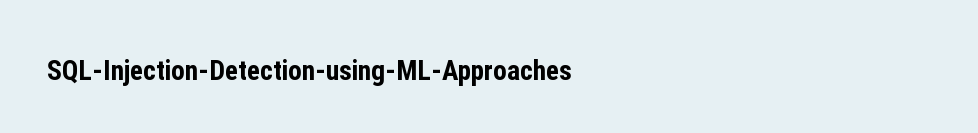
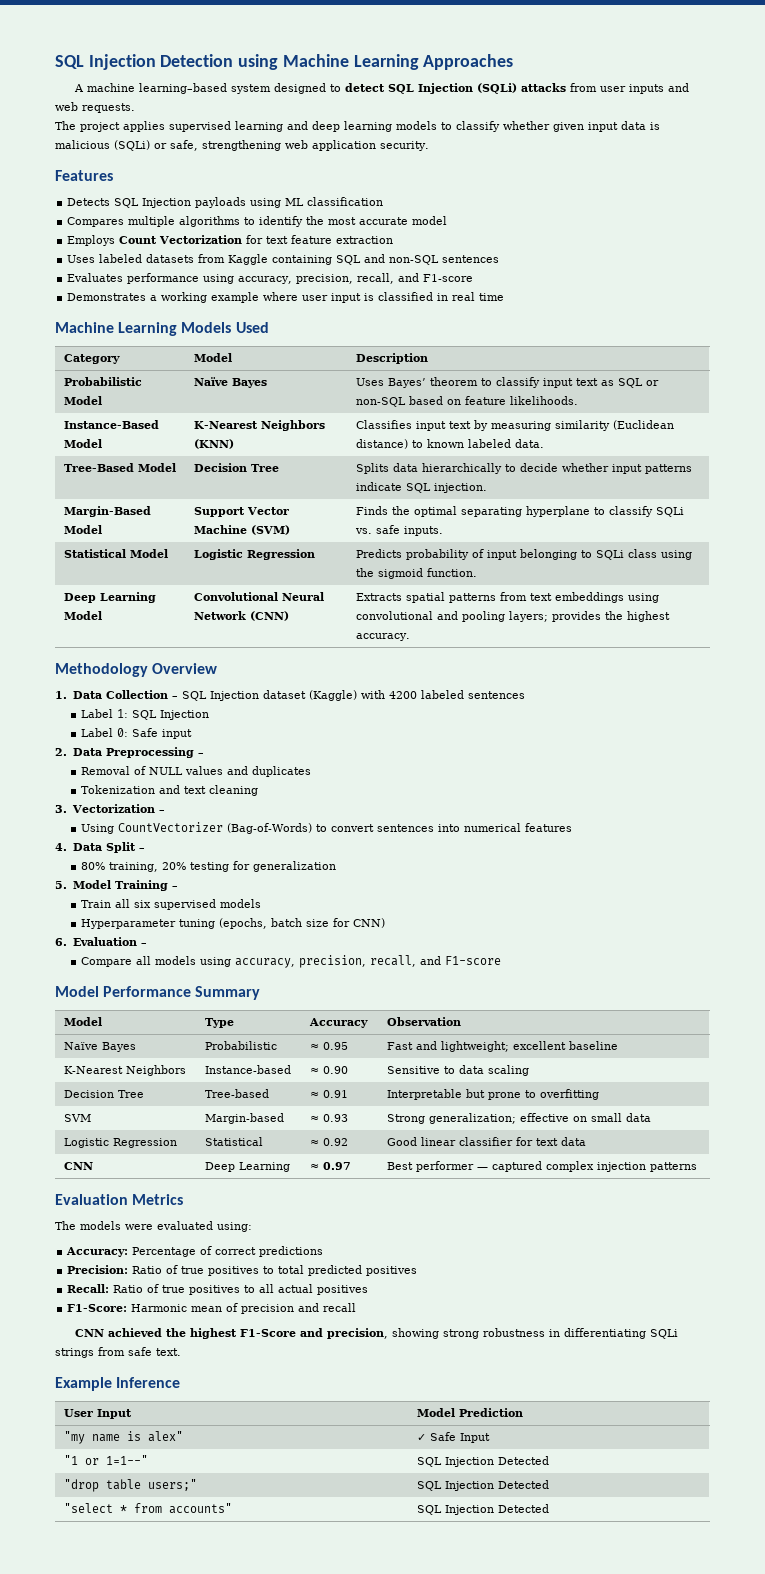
[47,59,572,86] SQL-Injection-Detection-using-ML-Approaches -> [55,54,514,70] [74,83,690,94] [55,102,135,113] [55,121,660,132] [55,140,429,151] [55,170,113,181] [67,197,384,208] [67,216,448,227] [67,235,394,246] [67,254,500,265] [67,273,474,284] [67,292,505,303] [55,322,269,336] [63,354,120,364] [193,353,232,362] [355,353,428,364] [63,377,142,386] [63,396,102,405] [193,377,267,388] [355,377,659,388] [355,396,578,407] [63,420,159,429] [63,439,102,448] [193,420,325,431] [193,439,234,449] [355,420,674,431] [355,439,544,449] [63,463,176,472] [193,463,279,472] [355,463,692,474] [355,482,487,493] [63,506,151,517] [63,525,102,534] [193,507,289,517] [193,525,290,535] [355,506,684,517] [354,525,443,536] [63,549,168,558] [193,549,315,560] [355,549,692,560] [355,568,477,579] [63,592,156,603] [63,611,102,620] [193,592,324,601] [193,611,289,621] [355,592,659,603] [355,611,670,622] [355,633,410,641] [55,663,218,677] [55,690,525,701] [81,709,210,720] [81,728,193,739] [55,747,204,758] [81,766,312,777] [81,785,259,796] [55,804,165,813] [81,822,573,834] [55,842,145,853] [81,861,337,872] [55,880,178,891] [81,899,262,910] [81,918,386,929] [55,937,147,946] [81,955,502,968] [55,986,261,1000] [63,1017,102,1026] [204,1018,234,1028] [308,1018,368,1028] [386,1017,461,1026] [63,1042,136,1052] [204,1041,277,1050] [309,1042,348,1050] [386,1041,618,1052] [63,1065,186,1076] [204,1065,291,1074] [309,1066,348,1074] [386,1065,529,1076] [63,1090,144,1098] [204,1089,269,1098] [309,1090,348,1098] [386,1089,599,1100] [63,1114,91,1122] [204,1113,284,1124] [309,1114,348,1122] [386,1113,651,1124] [63,1138,177,1148] [204,1137,263,1146] [309,1138,348,1146] [386,1137,586,1146] [63,1162,93,1170] [204,1162,290,1172] [309,1162,351,1170] [386,1161,697,1172] [55,1194,184,1205] [55,1221,252,1232] [66,1246,324,1257] [67,1265,418,1276] [67,1284,369,1295] [67,1303,357,1314] [75,1328,679,1339] [55,1347,181,1358] [55,1377,181,1391] [63,1409,132,1419] [416,1408,523,1417] [63,1431,183,1444] [416,1432,490,1443] [63,1455,148,1465] [416,1456,549,1467] [63,1479,197,1492] [416,1480,549,1491] [63,1503,232,1514] [416,1504,549,1515] SQL Injection Detection using Machine Learning Approaches // A machine learning–based system designed to detect SQL Injection (SQLi) attacks from user inputs and web requests. // The project applies supervised learning and deep learning models to classify whether given input data is malicious (SQLi) or safe, strengthening web application security. // Features // Detects SQL Injection payloads using ML classification // Compares multiple algorithms to identify the most accurate model // Employs Count Vectorization for text feature extraction // Uses labeled datasets from Kaggle containing SQL and non-SQL sentences // Evaluates performance using accuracy, precision, recall, and F1-score // Demonstrates a working example where user input is classified in real time // Machine Learning Models Used // Category | Model | Description // Probabilistic Model | Naïve Bayes | Uses Bayes’ theorem to classify input text as SQL or non-SQL based on feature likelihoods. // Instance-Based Model | K-Nearest Neighbors (KNN) | Classifies input text by measuring similarity (Euclidean distance) to known labeled data. // Tree-Based Model | Decision Tree | Splits data hierarchically to decide whether input patterns indicate SQL injection. // Margin-Based Model | Support Vector Machine (SVM) | Finds the optimal separating hyperplane to classify SQLi vs. safe inputs. // Statistical Model | Logistic Regression | Predicts probability of input belonging to SQLi class using the sigmoid function. // Deep Learning Model | Convolutional Neural Network (CNN) | Extracts spatial patterns from text embeddings using convolutional and pooling layers; provides the highest accuracy. // Methodology Overview // 1. Data Collection – SQL Injection dataset (Kaggle) with 4200 labeled sentences // Label 1: SQL Injection // Label 0: Safe input // 2. Data Preprocessing – // Removal of NULL values and duplicates // Tokenization and text cleaning // 3. Vectorization – // Using CountVectorizer (Bag-of-Words) to convert sentences into numerical features // 4. Data Split – // 80% training, 20% testing for generalization // 5. Model Training – // Train all six supervised models // Hyperparameter tuning (epochs, batch size for CNN) // 6. Evaluation – // Compare all models using accuracy, precision, recall, and F1-score // Model Performance Summary // Model | Type | Accuracy | Observation // Naïve Bayes | Probabilistic | ≈ 0.95 | Fast and lightweight; excellent baseline // K-Nearest Neighbors | Instance-based | ≈ 0.90 | Sensitive to data scaling // Decision Tree | Tree-based | ≈ 0.91 | Interpretable but prone to overfitting // SVM | Margin-based | ≈ 0.93 | Strong generalization; effective on small data // Logistic Regression | Statistical | ≈ 0.92 | Good linear classifier for text data // CNN | Deep Learning | ≈ 0.97 | Best performer — captured complex injection patterns // Evaluation Metrics // The models were evaluated using: // Accuracy: Percentage of correct predictions // Precision: Ratio of true positives to total predicted positives // Recall: Ratio of true positives to all actual positives // F1-Score: Harmonic mean of precision and recall // CNN achieved the highest F1-Score and precision, showing strong robustness in differentiating SQLi strings from safe text. // Example Inference // User Input | Model Prediction // "my name is alex" | ✓ Safe Input // "1 or 1=1--" | SQL Injection Detected // "drop table users;" | SQL Injection Detected // "select * from accounts" | SQL Injection Detected

